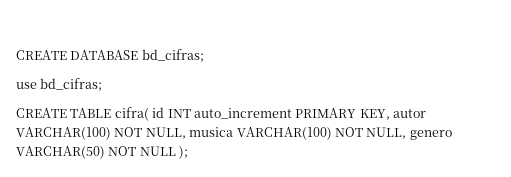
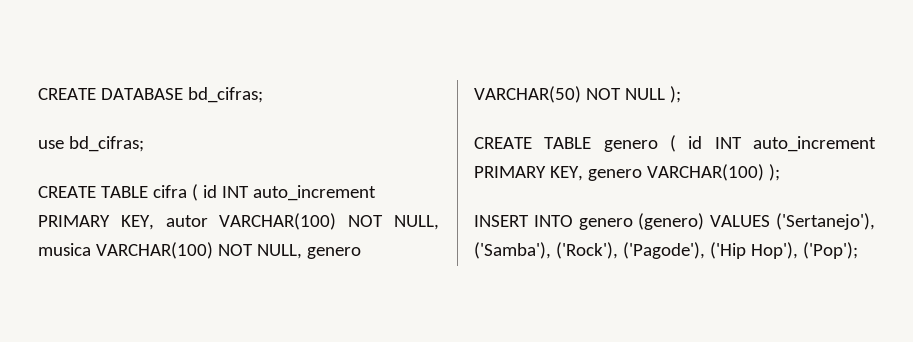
[114,107,149,121] cifra( -> [152,184,198,201] cifra (
(189, 152) none -> [474,135,876,152] [474,164,780,181] [474,213,875,230] [474,242,858,259] // CREATE TABLE genero ( id INT auto_increment PRIMARY KEY, genero VARCHAR(100) ); // INSERT INTO genero (genero) VALUES ('Sertanejo'), ('Samba'), ('Rock'), ('Pagode'), ('Hip Hop'), ('Pop');

